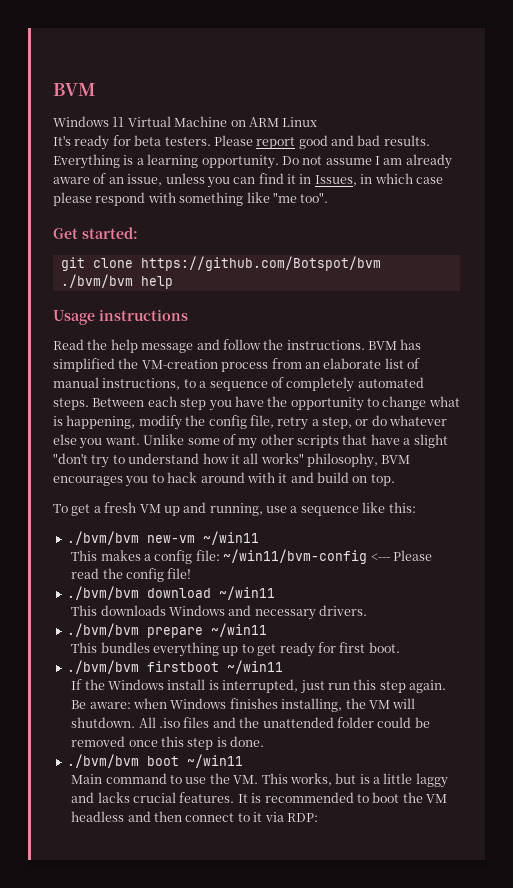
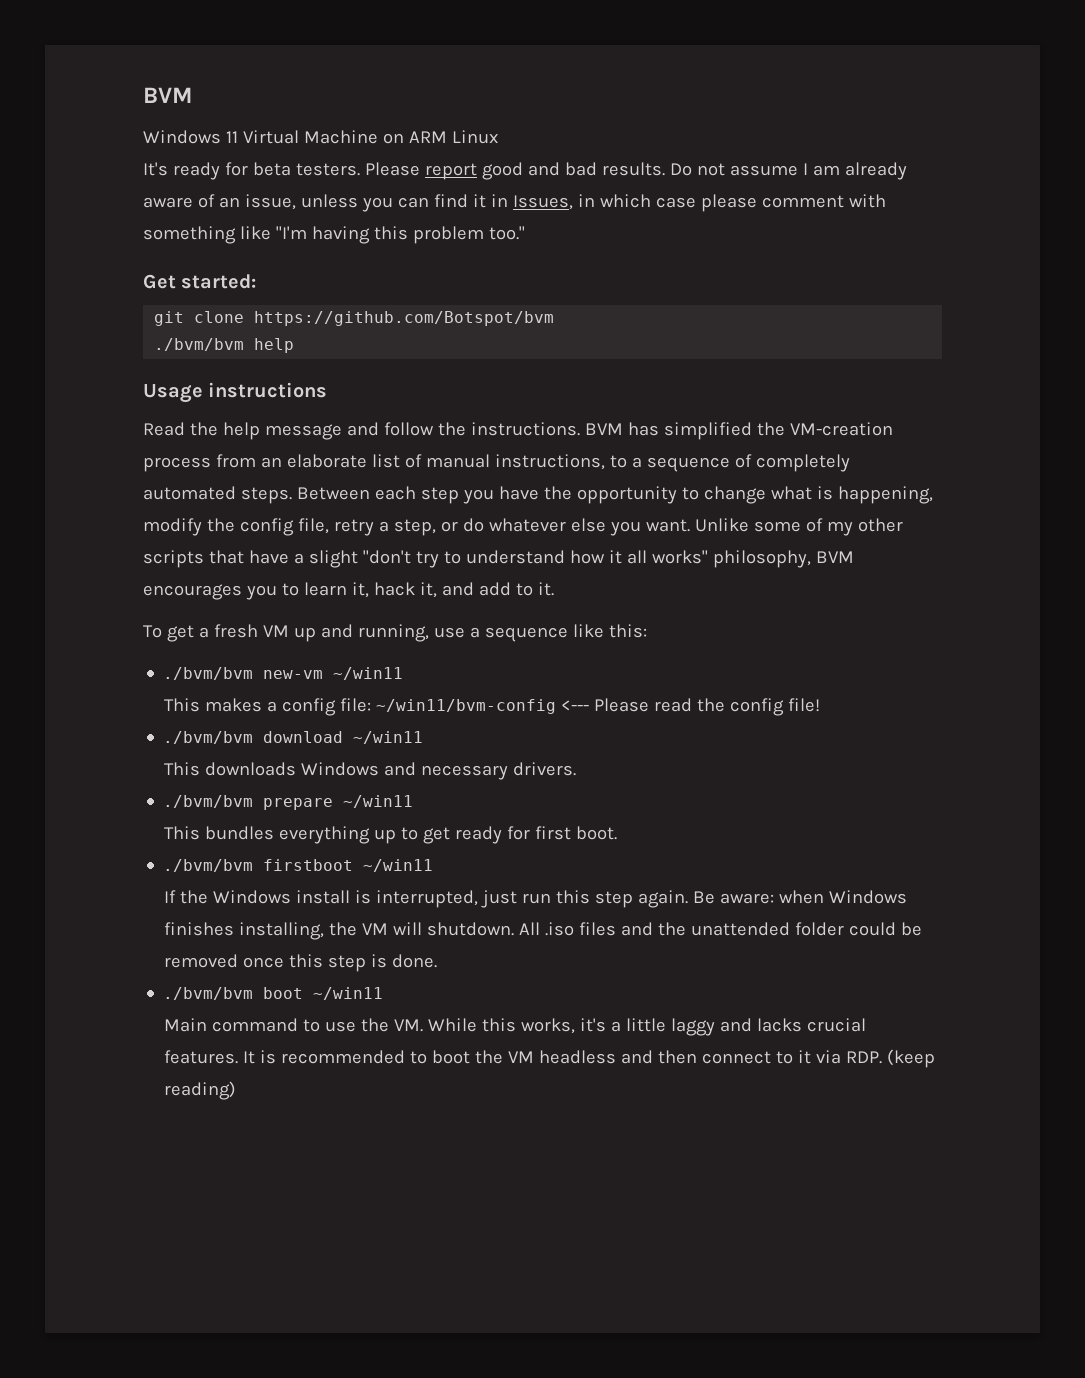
[53,154,279,169] Everything is a learning opportunity. -> (665, 169) none
[95,192,146,206] respond -> [761,195,844,208] comment
[272,192,329,203] "me too". -> [275,226,525,244] "I'm having this problem too."
[167,472,395,486] hack around with it and build on top. -> [303,582,554,598] learn it, hack it, and add to it.
[261,773,370,786] This works, but is -> [428,1018,607,1034] While this works, it's
[286,813,318,822] RDP: -> [846,1049,936,1068] [164,1081,237,1100] RDP. (keep reading)

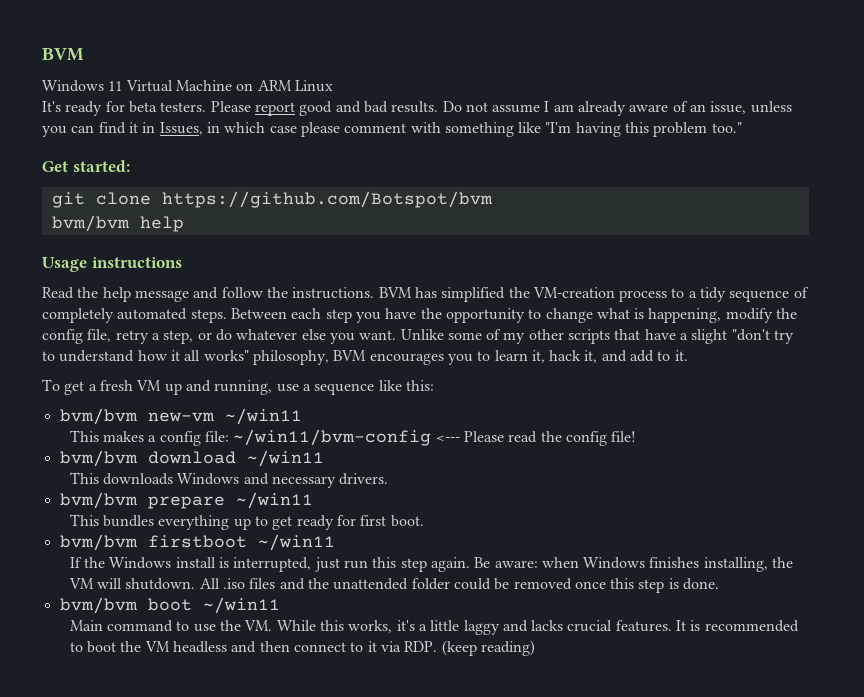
[154,338,245,351] ./bvm/bvm -> [51,215,130,232] bvm/bvm
[215,454,605,470] from an elaborate list of manual instructions, -> (668, 296) none
(642, 462) none -> [700,287,727,302] tidy
[163,667,254,680] ./bvm/bvm -> [59,408,138,425] bvm/bvm
[163,731,254,744] ./bvm/bvm -> [59,450,138,467] bvm/bvm
[163,795,254,808] ./bvm/bvm -> [59,492,138,509] bvm/bvm
[163,859,254,872] ./bvm/bvm -> [59,534,138,551] bvm/bvm
[163,987,254,1000] ./bvm/bvm -> [59,597,138,614] bvm/bvm

